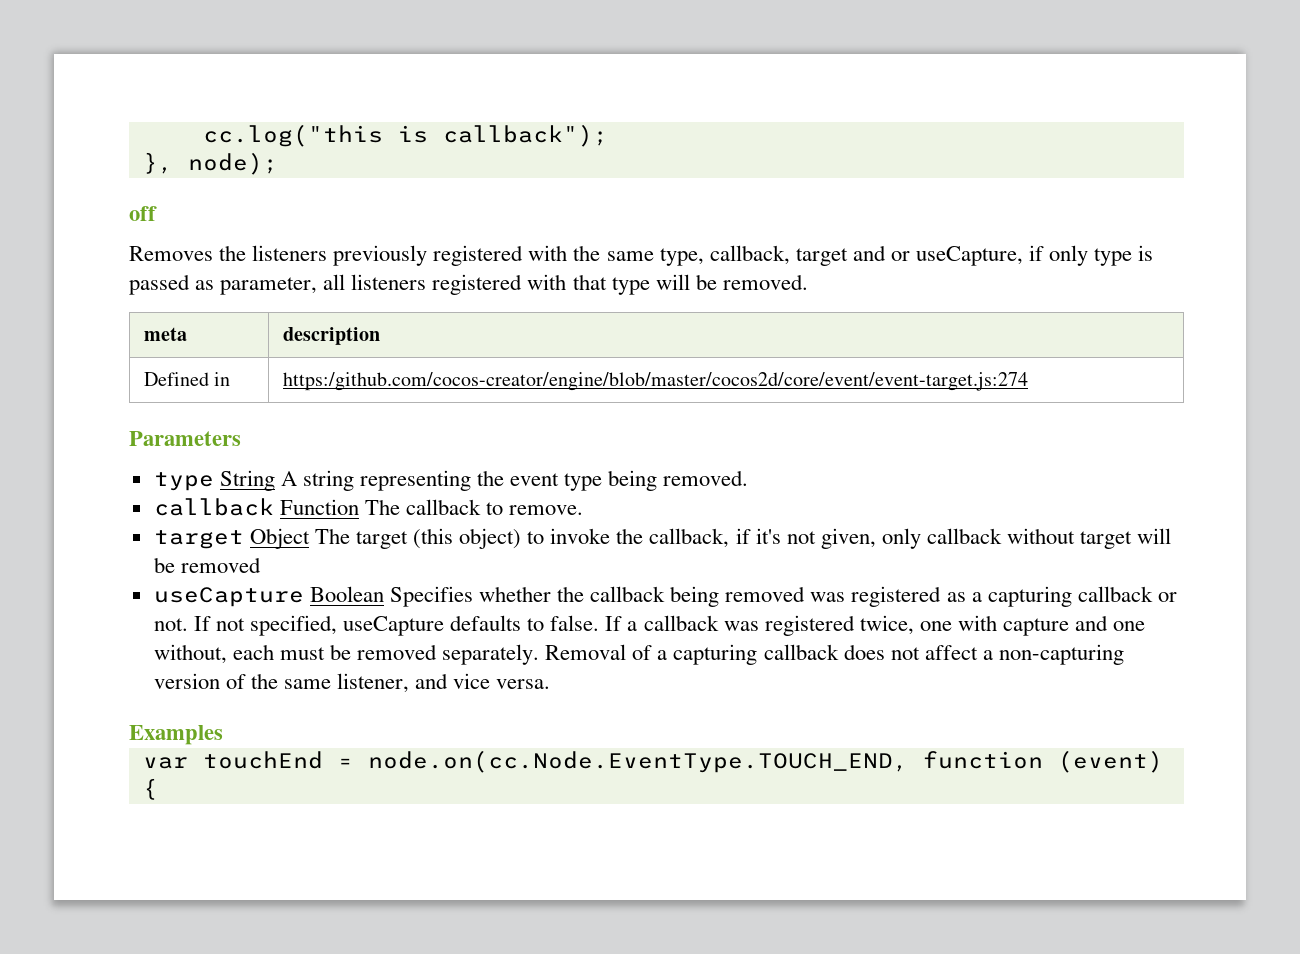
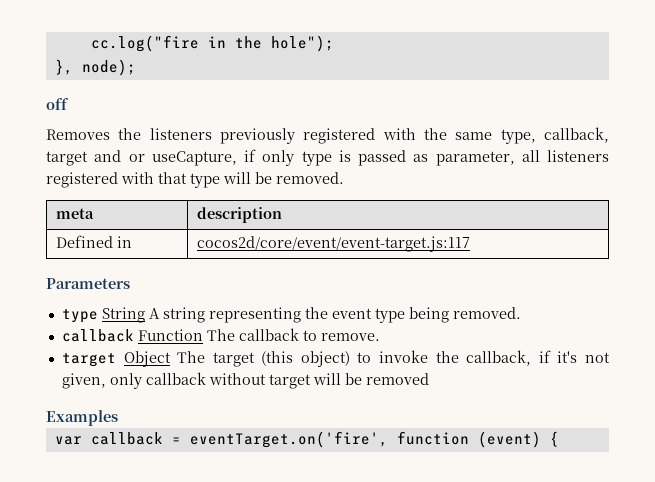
[202,124,608,147] cc.log("this is callback"); -> [90,35,334,52] cc.log("fire in the hole");
[282,372,1028,391] https:/github.com/cocos-creator/engine/blob/master/cocos2d/core/event/event-target.js:274 -> [197,236,471,252] cocos2d/core/event/event-target.js:117
[153,586,1177,607] [153,615,1146,636] [153,644,1124,665] [153,673,551,693] // useCapture Boolean Specifies whether the callback being removed was registered as a capturing callback or not. If not specified, useCapture defaults to false. If a callback was registered twice, one with capture and one without, each must be removed separately. Removal of a capturing callback does not affect a non-capturing version of the same listener, and vice versa. -> (429, 379) none
[202,750,908,773] touchEnd = node.on(cc.Node.EventType.TOUCH_END, -> [90,431,388,448] callback = eventTarget.on('fire',

